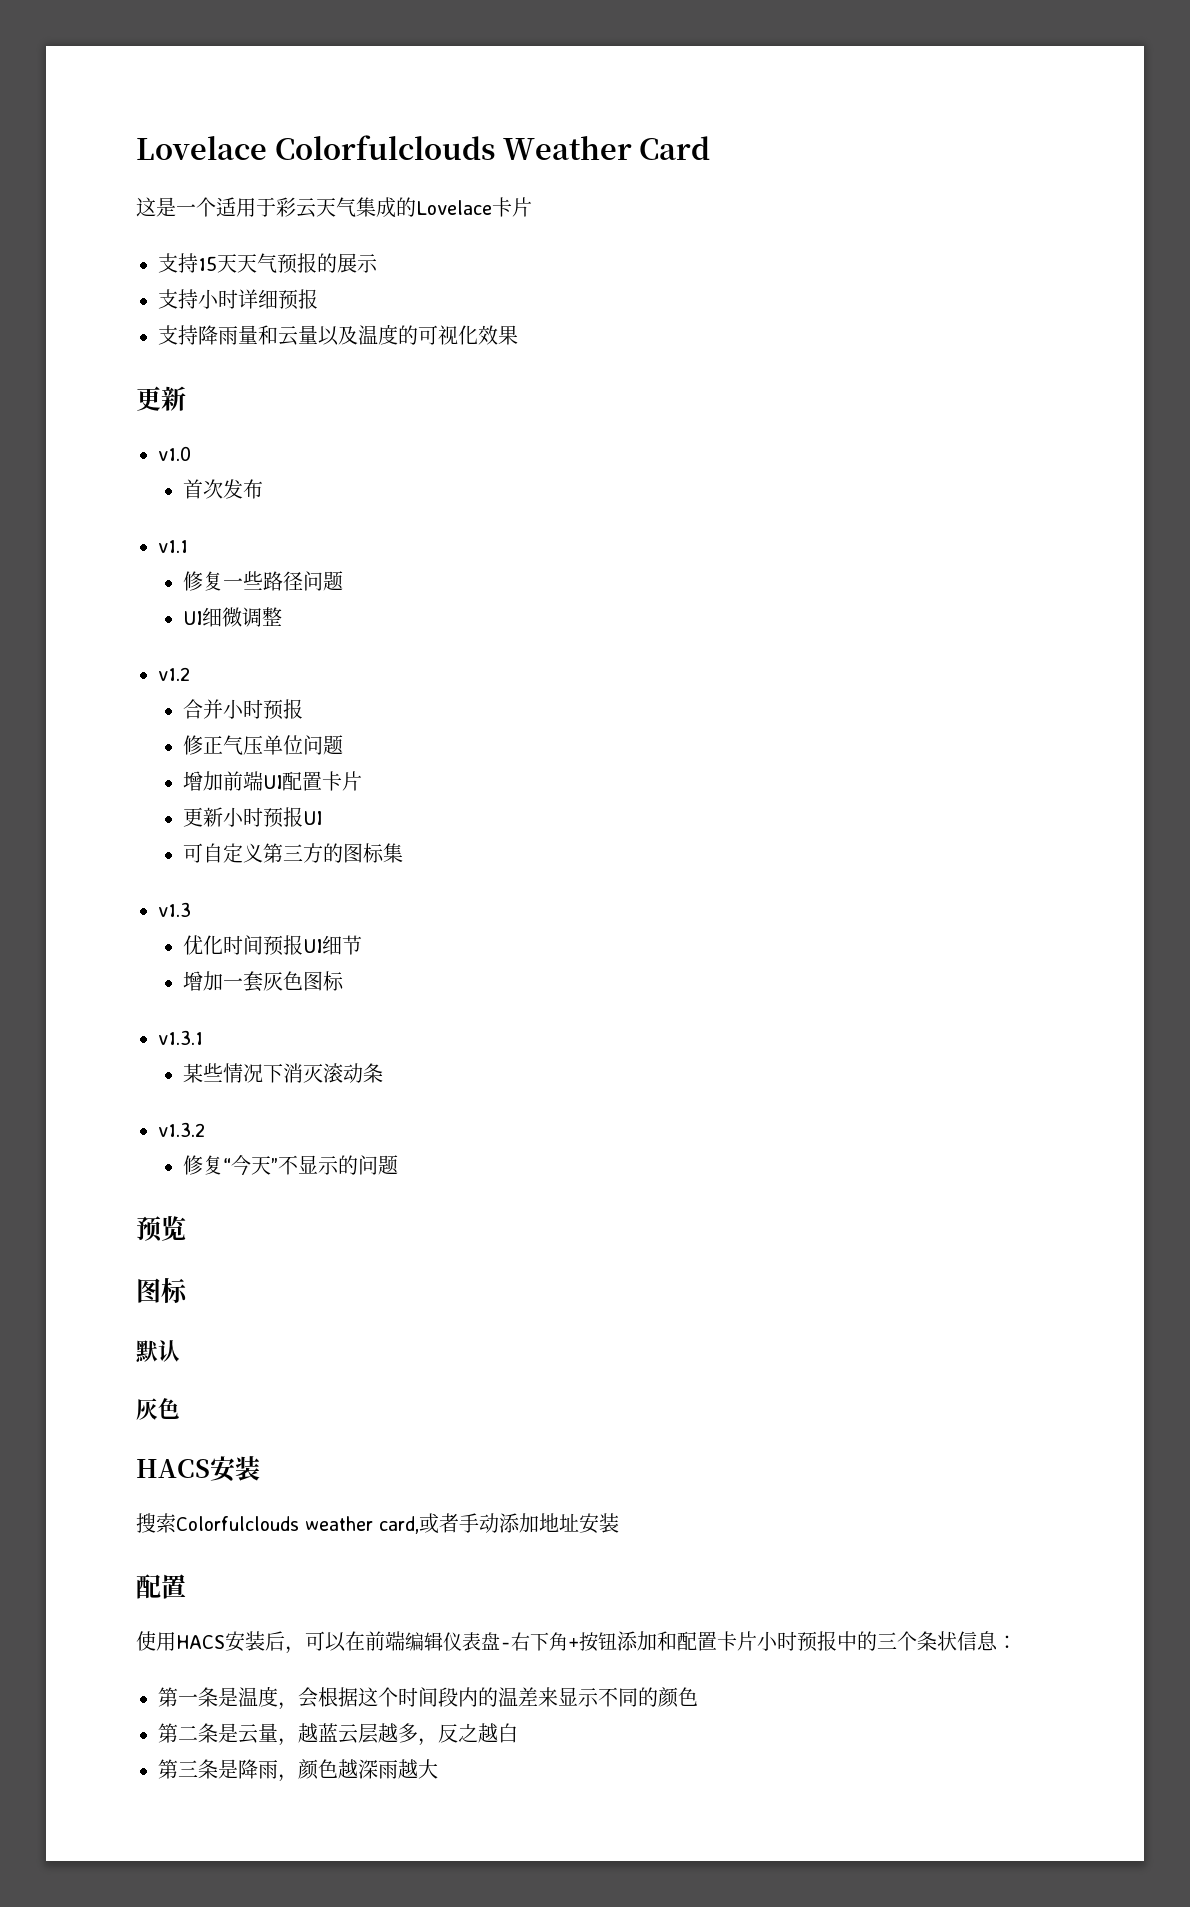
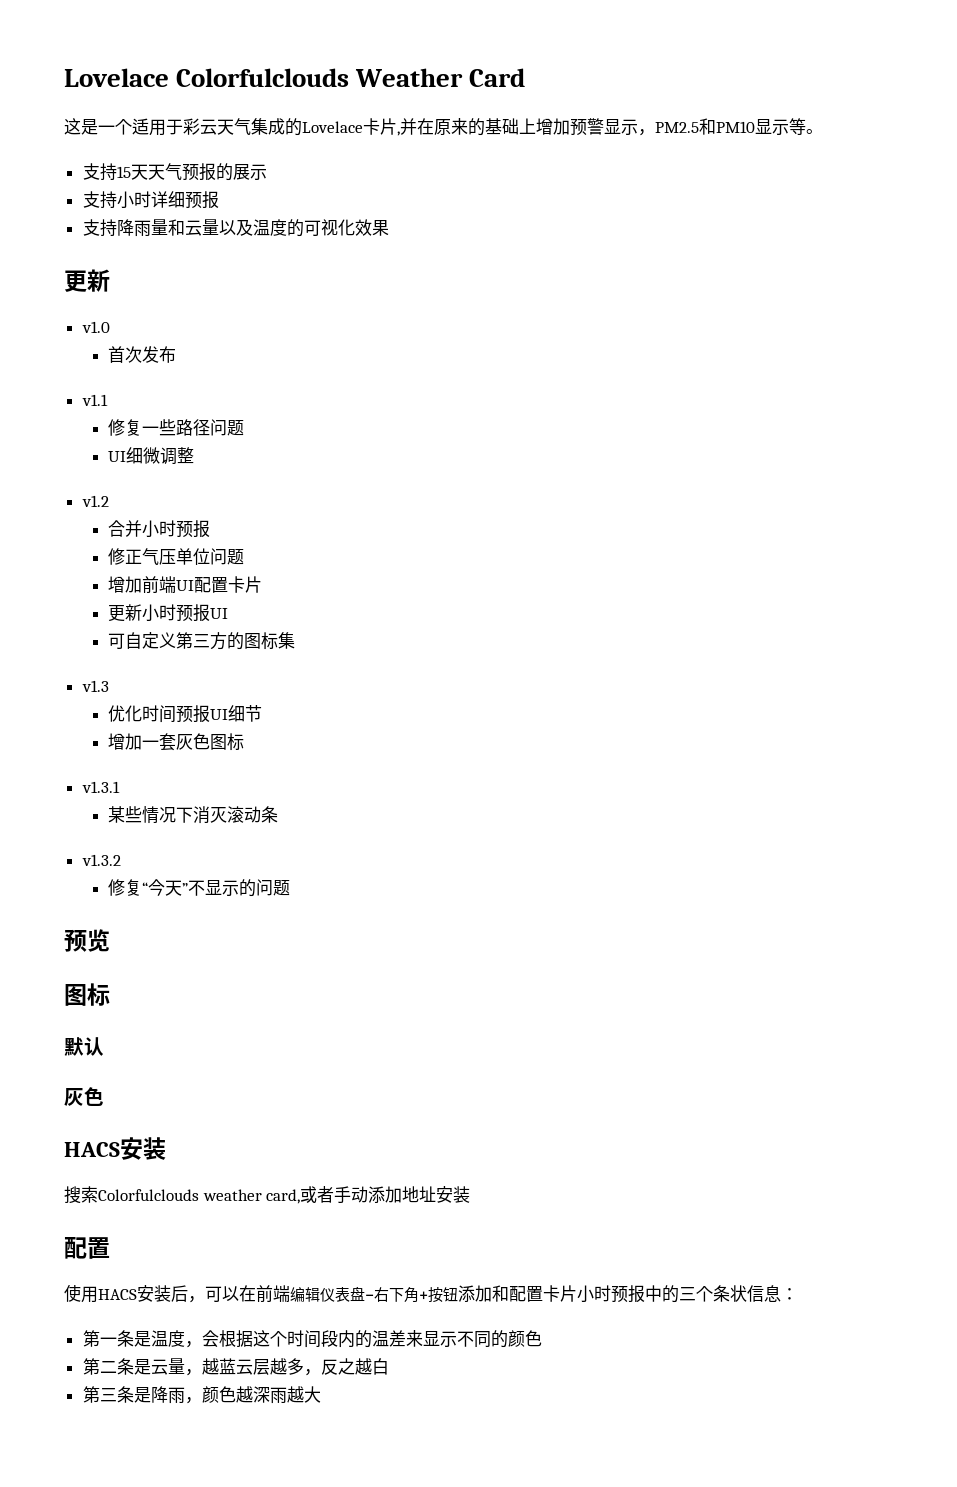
(532, 207) none -> [397,118,823,136] ,并在原来的基础上增加预警显示，PM2.5和PM10显示等。

